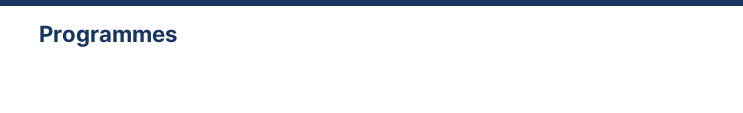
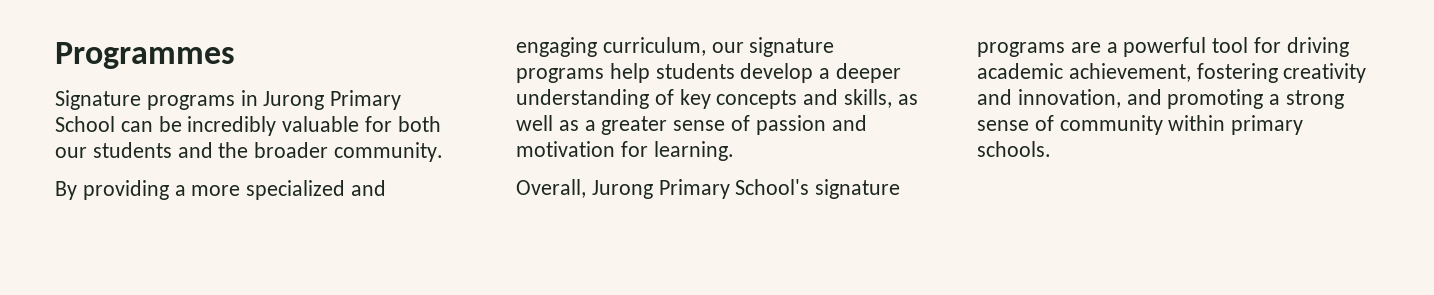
(177, 36) none -> [55,90,402,110] [55,116,441,136] [55,142,444,162] [55,180,387,200] [516,37,835,57] [516,63,902,83] [516,89,918,109] [516,115,867,135] [516,141,734,161] [516,179,901,199] [977,37,1349,57] [977,63,1367,83] [977,89,1345,109] [977,115,1304,135] [977,141,1051,157] // Signature programs in Jurong Primary School can be incredibly valuable for both our students and the broader community. // By providing a more specialized and engaging curriculum, our signature programs help students develop a deeper understanding of key concepts and skills, as well as a greater sense of passion and motivation for learning. // Overall, Jurong Primary School's signature programs are a powerful tool for driving academic achievement, fostering creativity and innovation, and promoting a strong sense of community within primary schools.

